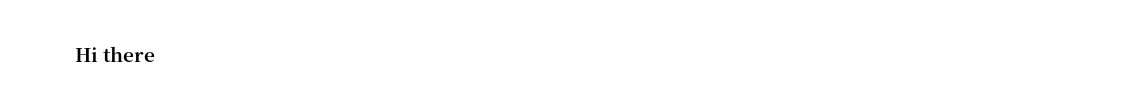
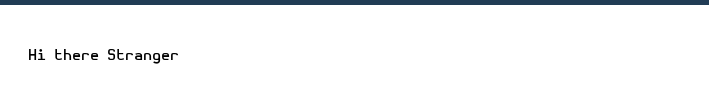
(156, 54) none -> [107,49,179,64] Stranger

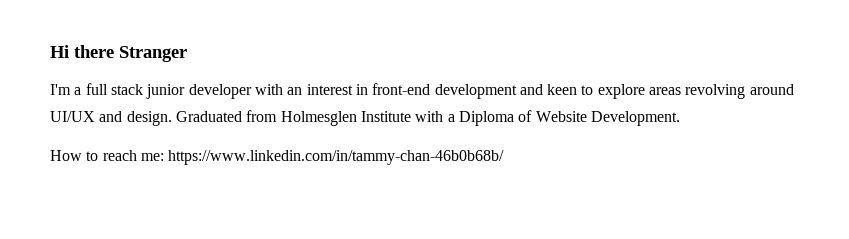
(179, 56) none -> [50,83,794,99] [50,110,680,126] [50,150,505,165] // I'm a full stack junior developer with an interest in front-end development and keen to explore areas revolving around UI/UX and design. Graduated from Holmesglen Institute with a Diploma of Website Development. // How to reach me: https://www.linkedin.com/in/tammy-chan-46b0b68b/

